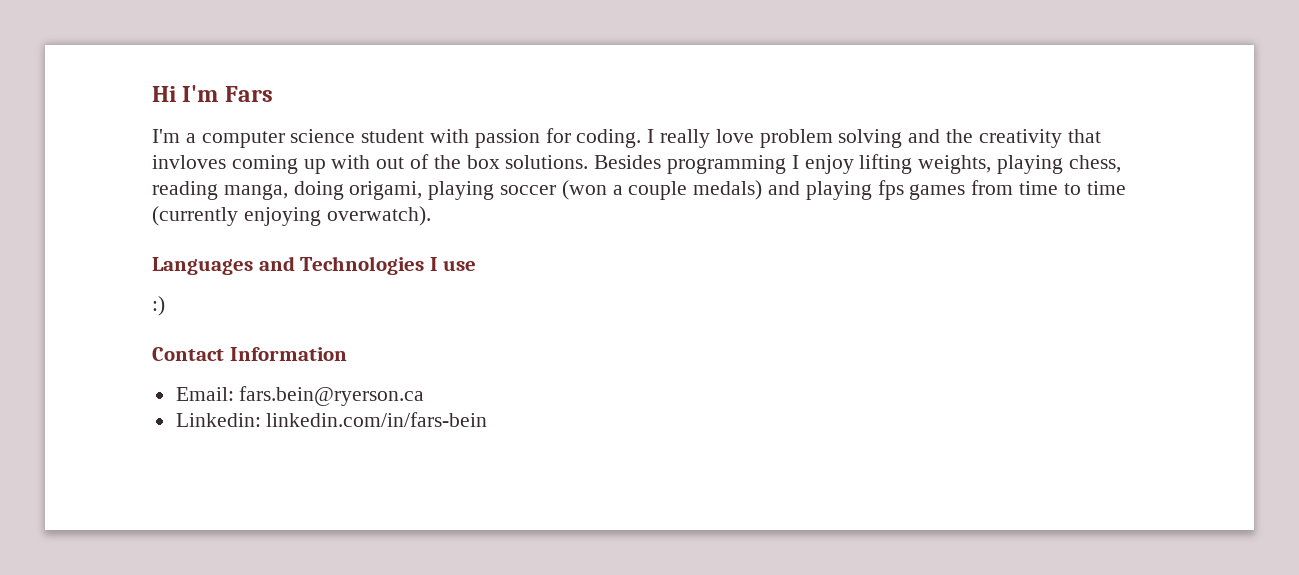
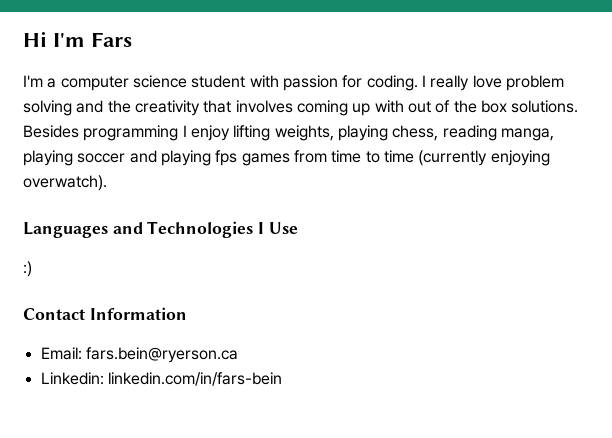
[152,155,226,169] invloves -> [235,100,293,113] involves
[293,180,763,200] doing origami, playing soccer (won a couple medals) -> [23,150,126,166] playing soccer
[443,260,477,271] use -> [268,222,298,234] Use

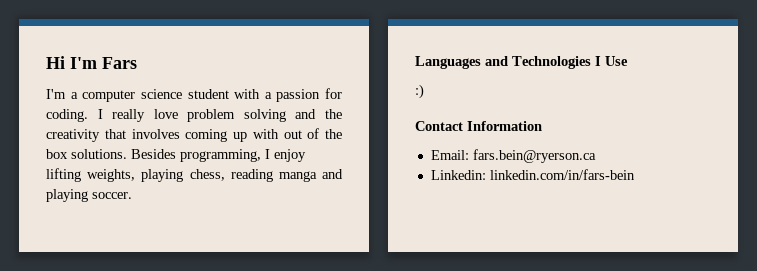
(279, 81) none -> [264,92,272,99] a
[83,125,179,141] programming -> [180,149,261,162] programming,
[500,128,554,141] [23,150,550,166] [23,175,107,191] manga, playing soccer and playing fps games from time to time (currently enjoying overwatch). -> [278,169,343,182] [46,189,132,202] manga and playing soccer.

